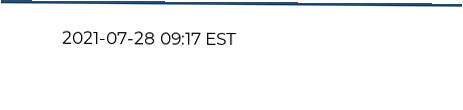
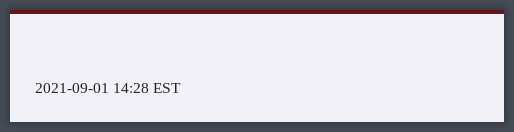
[62,30,202,45] 2021-07-28 09:17 -> [35,83,150,93] 2021-09-01 14:28

